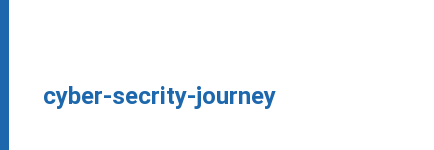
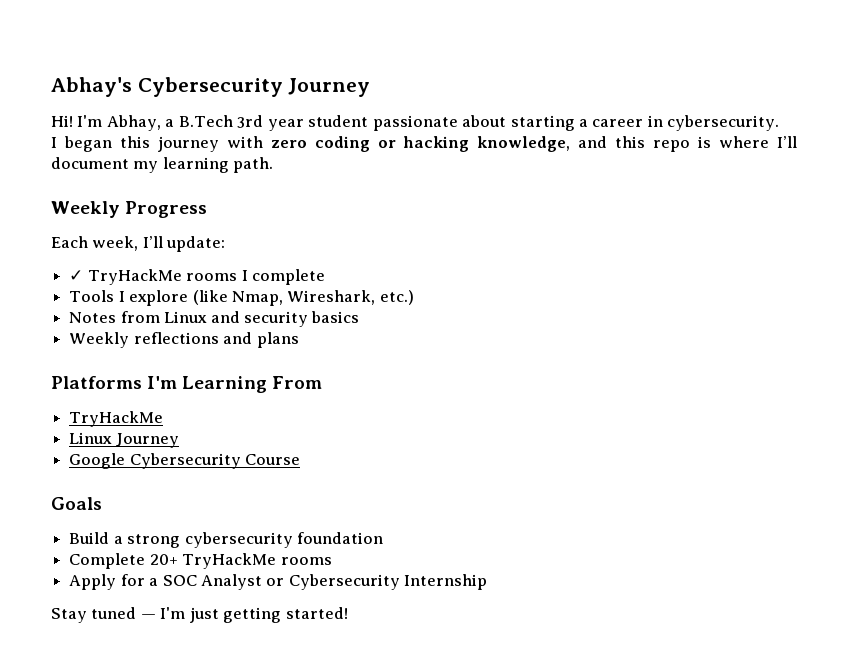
[43,86,276,109] cyber-secrity-journey -> [51,77,371,97] [51,115,780,131] [51,136,798,152] [51,157,274,173] [51,201,208,218] [51,236,226,252] [69,269,325,285] [69,290,414,306] [69,311,360,327] [69,332,299,348] [51,376,323,393] [69,411,164,427] [69,432,179,448] [69,453,301,469] [51,497,102,510] [69,532,383,548] [69,553,332,569] [69,574,488,590] [51,607,348,623] Abhay's Cybersecurity Journey // Hi! I'm Abhay, a B.Tech 3rd year student passionate about starting a career in cybersecurity. // I began this journey with zero coding or hacking knowledge, and this repo is where I’ll document my learning path. // Weekly Progress // Each week, I’ll update: // ✓ TryHackMe rooms I complete // Tools I explore (like Nmap, Wireshark, etc.) // Notes from Linux and security basics // Weekly reflections and plans // Platforms I'm Learning From // TryHackMe // Linux Journey // Google Cybersecurity Course // Goals // Build a strong cybersecurity foundation // Complete 20+ TryHackMe rooms // Apply for a SOC Analyst or Cybersecurity Internship // Stay tuned — I'm just getting started!

